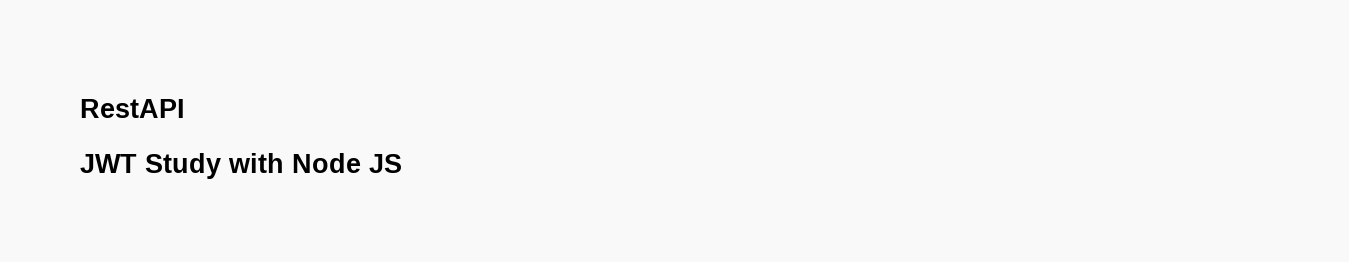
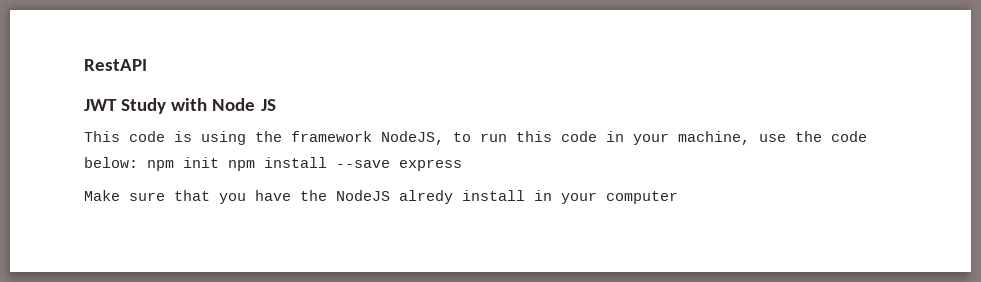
(402, 163) none -> [84,131,867,145] [84,157,462,171] [84,190,678,204] // This code is using the framework NodeJS, to run this code in your machine, use the code below: npm init npm install --save express // Make sure that you have the NodeJS alredy install in your computer

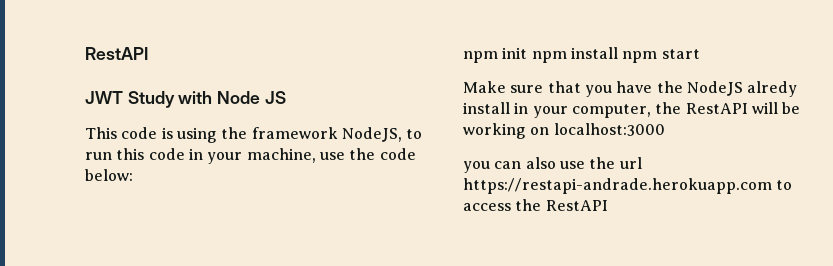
(138, 162) none -> (133, 175) //
[336,159,462,171] --save express -> [622,49,700,63] npm start
[606,191,678,204] computer -> [571,102,801,118] [463,123,665,139] [463,157,642,173] [463,178,793,194] [463,199,608,211] computer, the RestAPI will be working on localhost:3000 // you can also use the url https://restapi-andrade.herokuapp.com to access the RestAPI

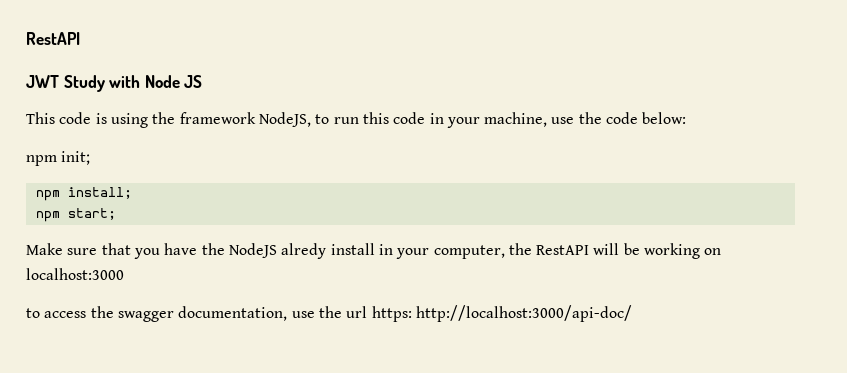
[502,47,700,63] init npm install npm start -> [61,151,91,165] [35,187,132,201] [35,208,116,222] init; // npm install; // npm start;
[463,157,642,173] [463,178,793,194] [463,199,608,211] you can also use the url https://restapi-andrade.herokuapp.com to access the RestAPI -> [26,305,632,322] to access the swagger documentation, use the url https: http://localhost:3000/api-doc/

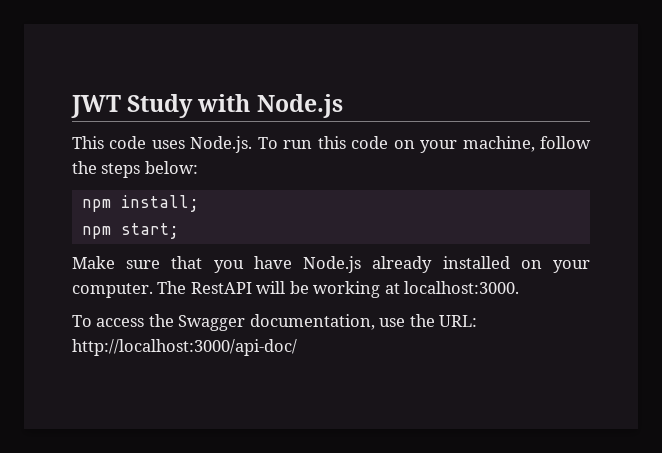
[26,32,80,45] RestAPI // -> (71, 106) none
[144,75,203,88] Node JS -> [256,94,343,118] Node.js
[95,112,330,128] is using the framework NodeJS, to -> [151,136,278,153] uses Node.js. To
[429,113,444,124] in -> [393,140,415,149] on
[551,112,639,124] use the code -> [540,136,591,149] [72,161,141,178] follow the steps
[26,151,91,166] // npm init; -> (198, 167) none
[201,243,532,259] the NodeJS alredy install in your computer, the -> [303,256,590,273] [72,281,187,298] Node.js already installed on your computer. The
[704,248,722,255] [26,268,124,280] [26,308,40,318] on localhost:3000 // to -> [384,281,520,294] [72,315,92,327] at localhost:3000. // To
[117,311,174,322] swagger -> [178,315,246,331] Swagger
[346,306,412,322] url https: -> [439,315,478,327] URL:

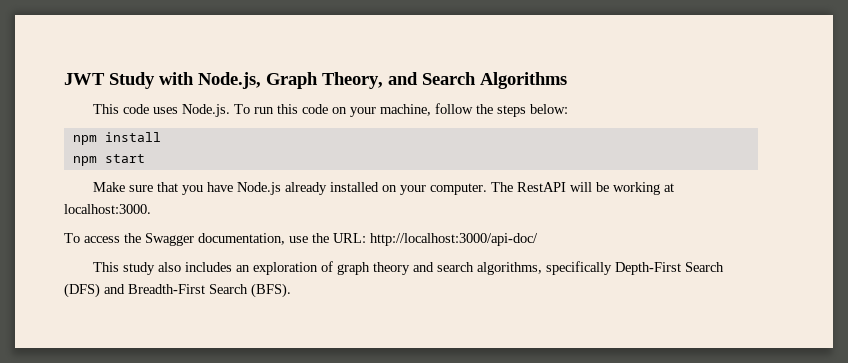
[256,94,343,118] Node.js -> [198,72,567,89] Node.js, Graph Theory, and Search Algorithms
[120,195,199,212] [81,223,179,239] install; // npm start; -> [104,132,161,142] [72,154,145,166] install // npm start
(297, 347) none -> [92,261,724,275] [64,283,291,298] // This study also includes an exploration of graph theory and search algorithms, specifically Depth-First Search (DFS) and Breadth-First Search (BFS).

